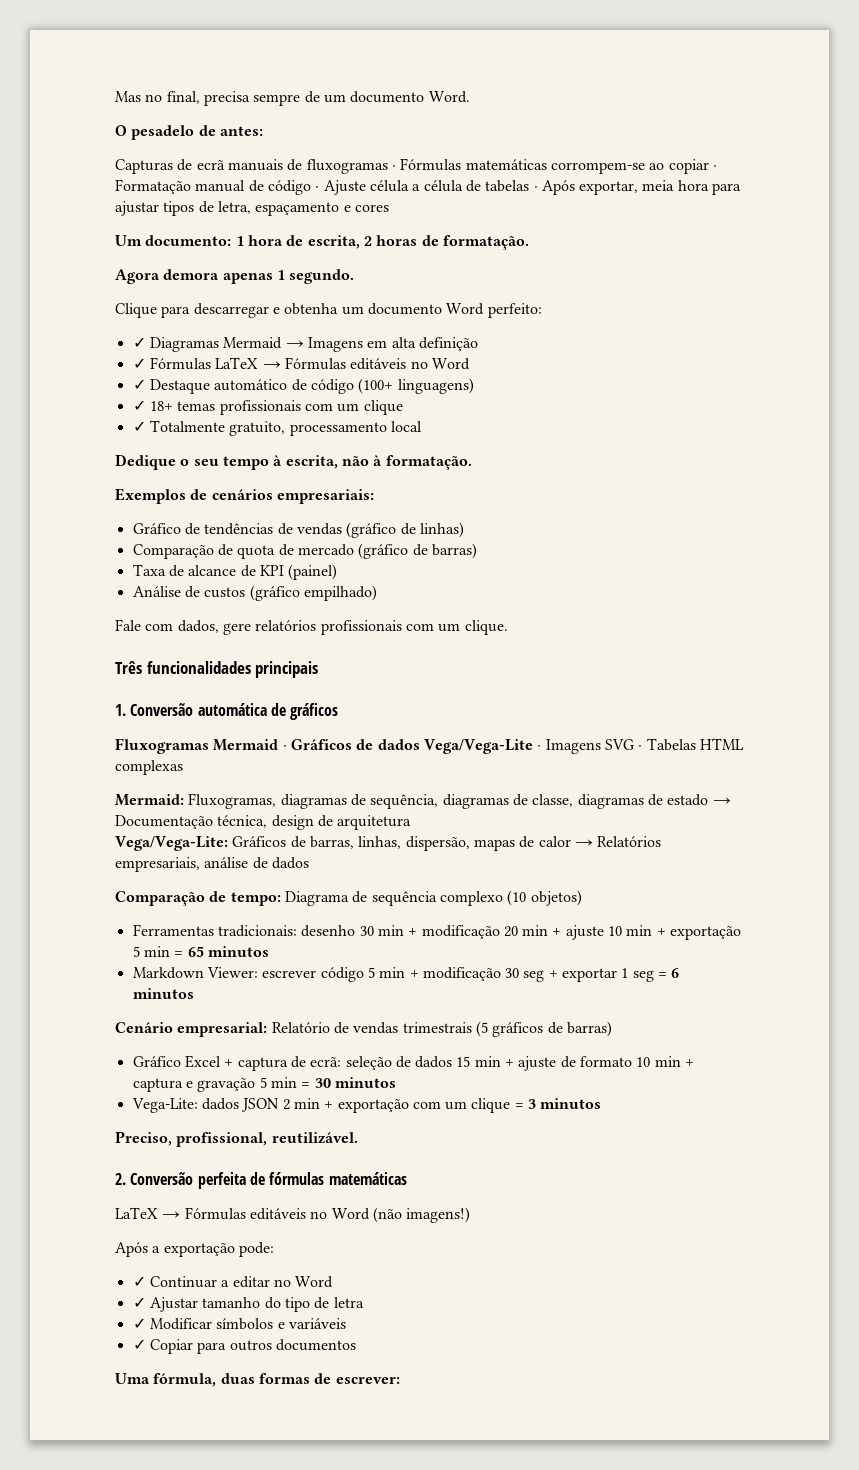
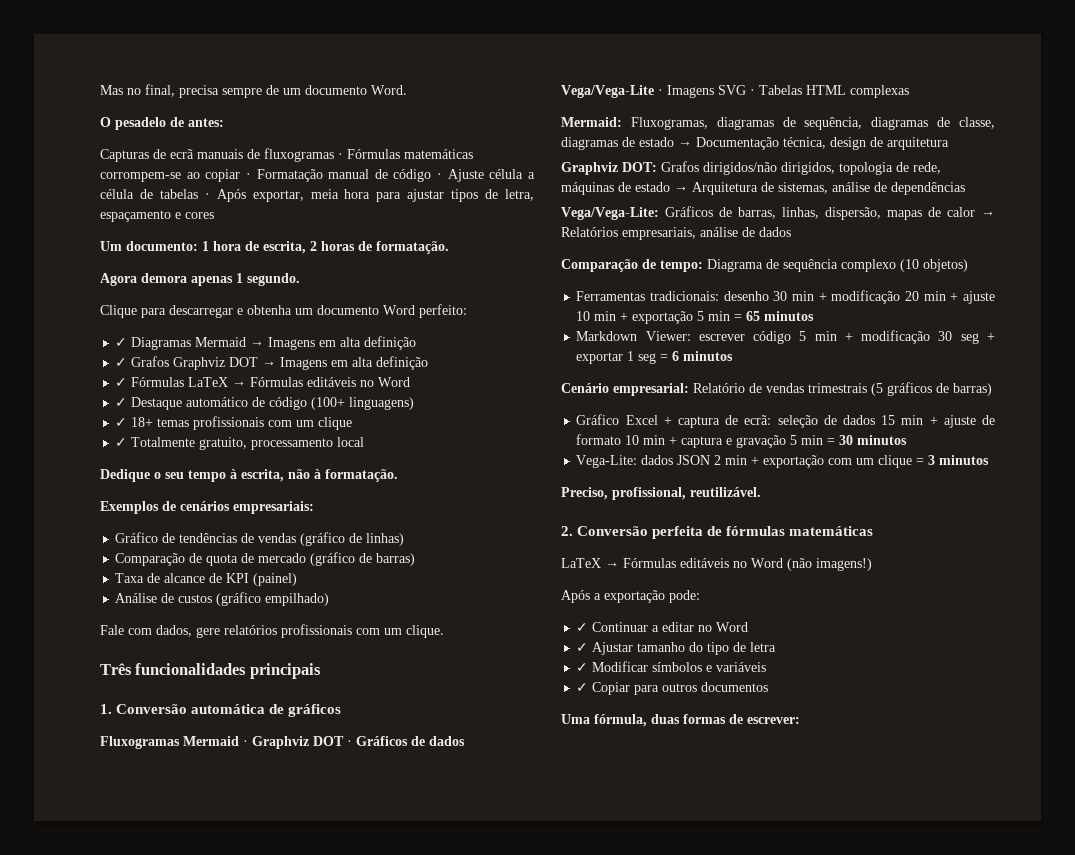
(478, 344) none -> [115,356,429,370] // ✓ Grafos Graphviz DOT → Imagens em alta definição
(287, 747) none -> [252,736,352,749] Graphviz DOT ·
(412, 822) none -> [561,161,941,175] [561,182,965,195] // Graphviz DOT: Grafos dirigidos/não dirigidos, topologia de rede, máquinas de estado → Arquitetura de sistemas, análise de dependências

